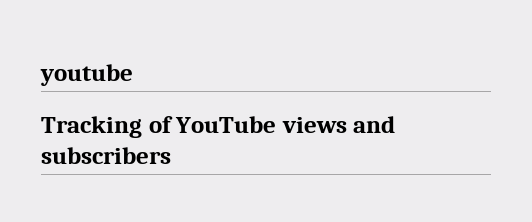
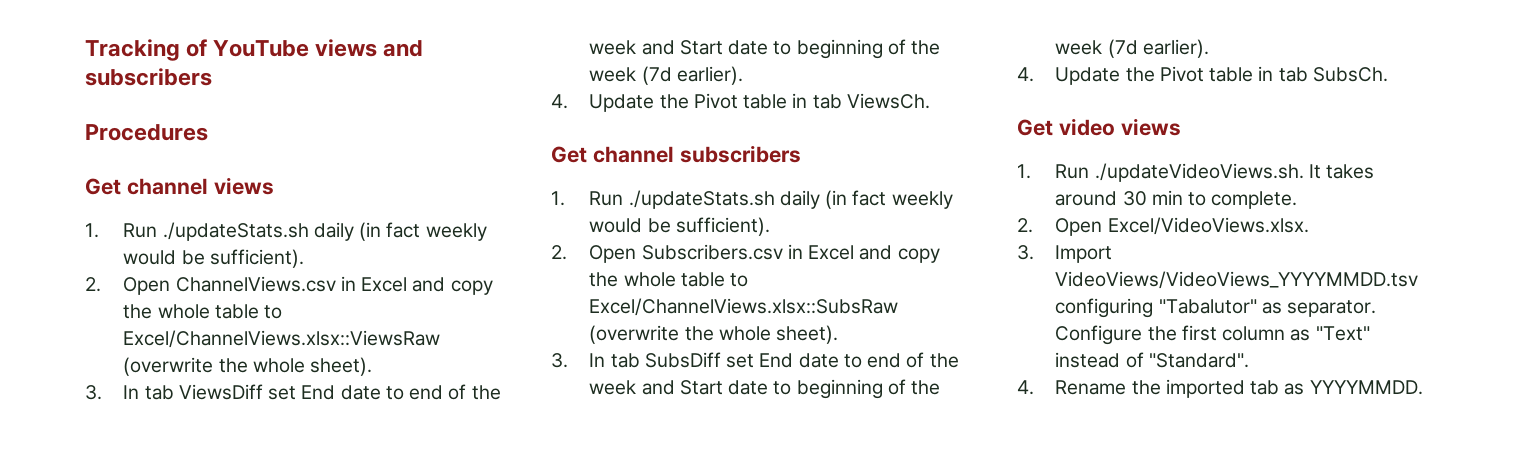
[40,64,133,86] youtube // -> (85, 50) none
(171, 155) none -> [85,124,208,141] [85,177,274,195] [85,222,487,241] [123,249,304,268] [85,276,493,295] [123,304,283,319] [123,330,441,348] [123,357,373,376] [85,384,501,400] [589,39,941,59] [589,66,743,85] [551,93,930,112] [551,145,801,163] [551,190,953,209] [589,217,770,236] [551,244,940,263] [589,272,749,287] [589,298,899,316] [589,325,839,344] [551,352,959,368] [589,379,941,399] [1055,39,1209,58] [1017,66,1388,85] [1017,118,1181,136] [1017,163,1375,182] [1055,190,1298,209] [1017,217,1309,236] [1017,245,1113,263] [1055,271,1419,289] [1055,298,1377,318] [1055,325,1370,345] [1055,352,1249,368] [1017,379,1423,398] // Procedures // Get channel views // 1. Run ./updateStats.sh daily (in fact weekly would be sufficient). // 2. Open ChannelViews.csv in Excel and copy the whole table to Excel/ChannelViews.xlsx::ViewsRaw (overwrite the whole sheet). // 3. In tab ViewsDiff set End date to end of the week and Start date to beginning of the week (7d earlier). // 4. Update the Pivot table in tab ViewsCh. // Get channel subscribers // 1. Run ./updateStats.sh daily (in fact weekly would be sufficient). // 2. Open Subscribers.csv in Excel and copy the whole table to Excel/ChannelViews.xlsx::SubsRaw (overwrite the whole sheet). // 3. In tab SubsDiff set End date to end of the week and Start date to beginning of the week (7d earlier). // 4. Update the Pivot table in tab SubsCh. // Get video views // 1. Run ./updateVideoViews.sh. It takes around 30 min to complete. // 2. Open Excel/VideoViews.xlsx. // 3. Import VideoViews/VideoViews_YYYYMMDD.tsv configuring "Tabalutor" as separator. Configure the first column as "Text" instead of "Standard". // 4. Rename the imported tab as YYYYMMDD.

